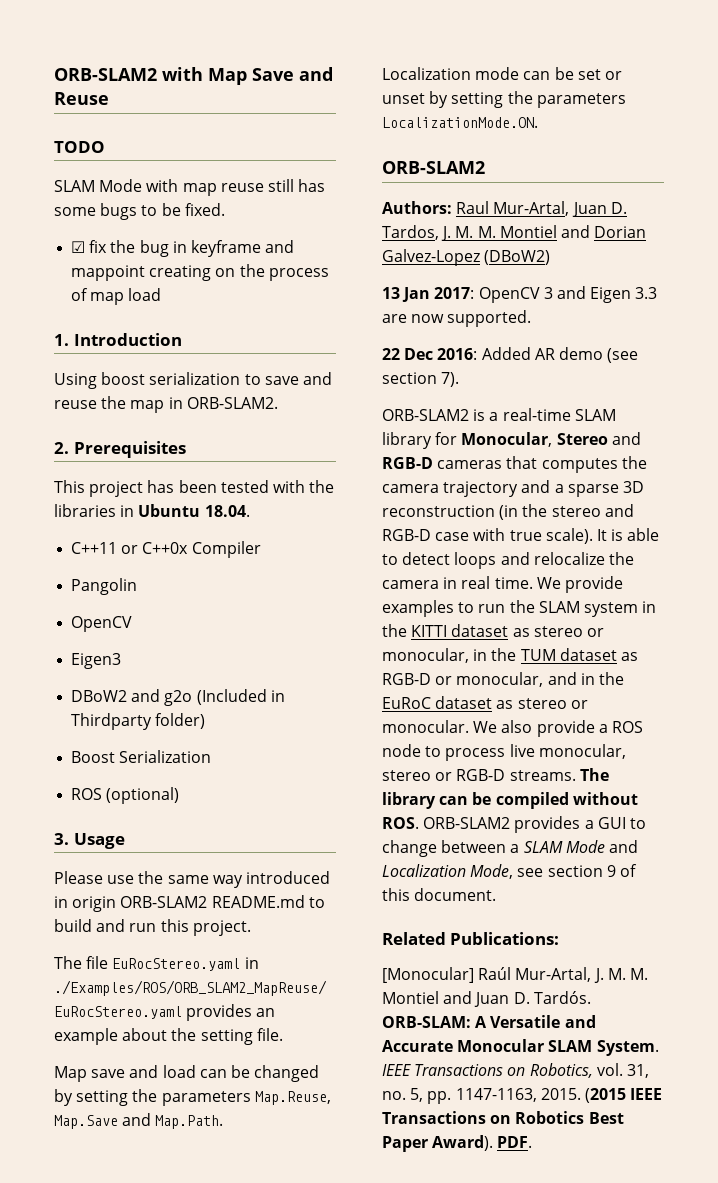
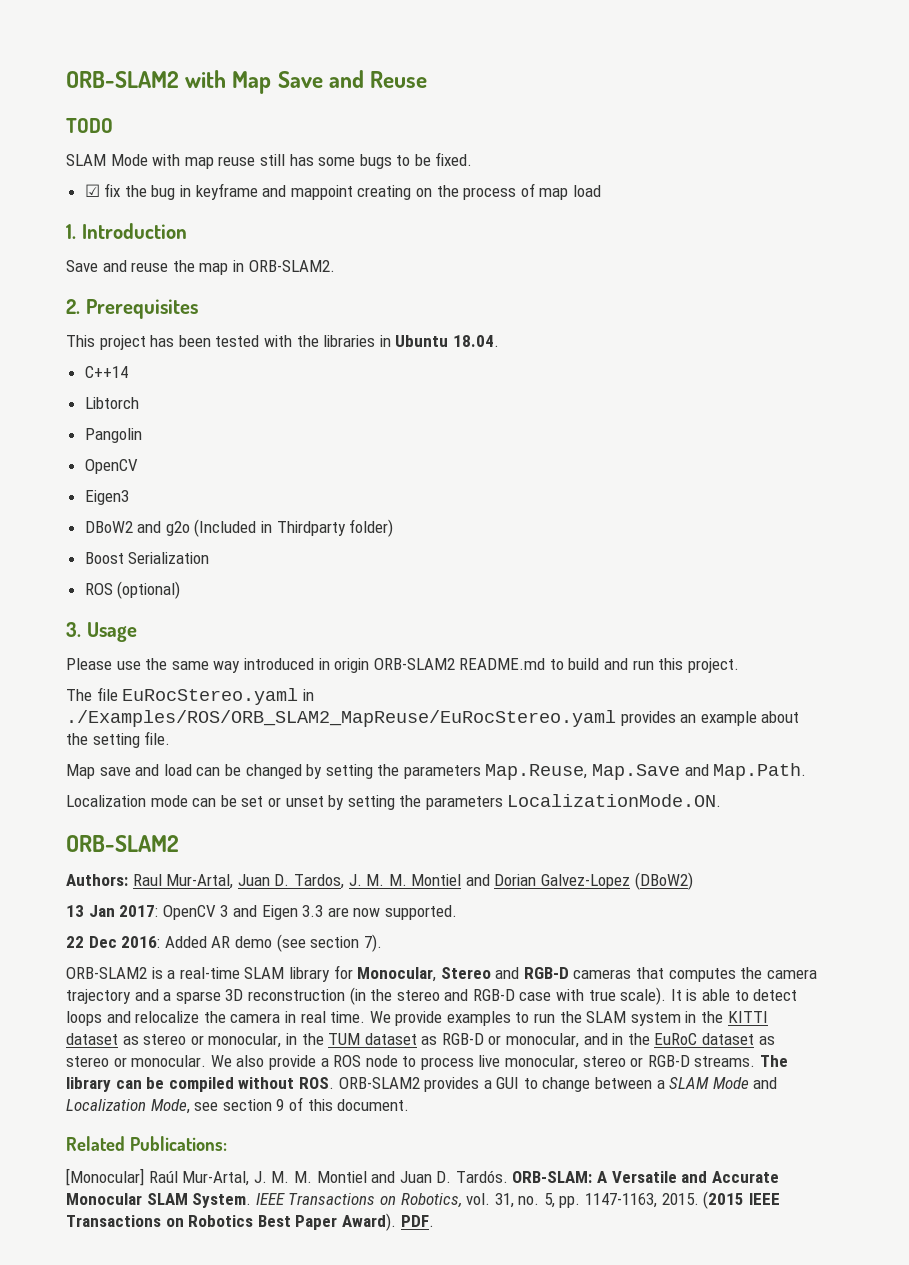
[54,372,299,389] Using boost serialization to save -> [66,260,98,272] Save
[71,541,261,558] C++11 or C++0x Compiler -> [84,366,128,378] [84,397,139,409] C++14 // Libtorch

